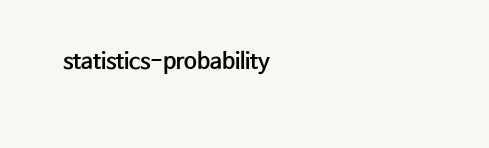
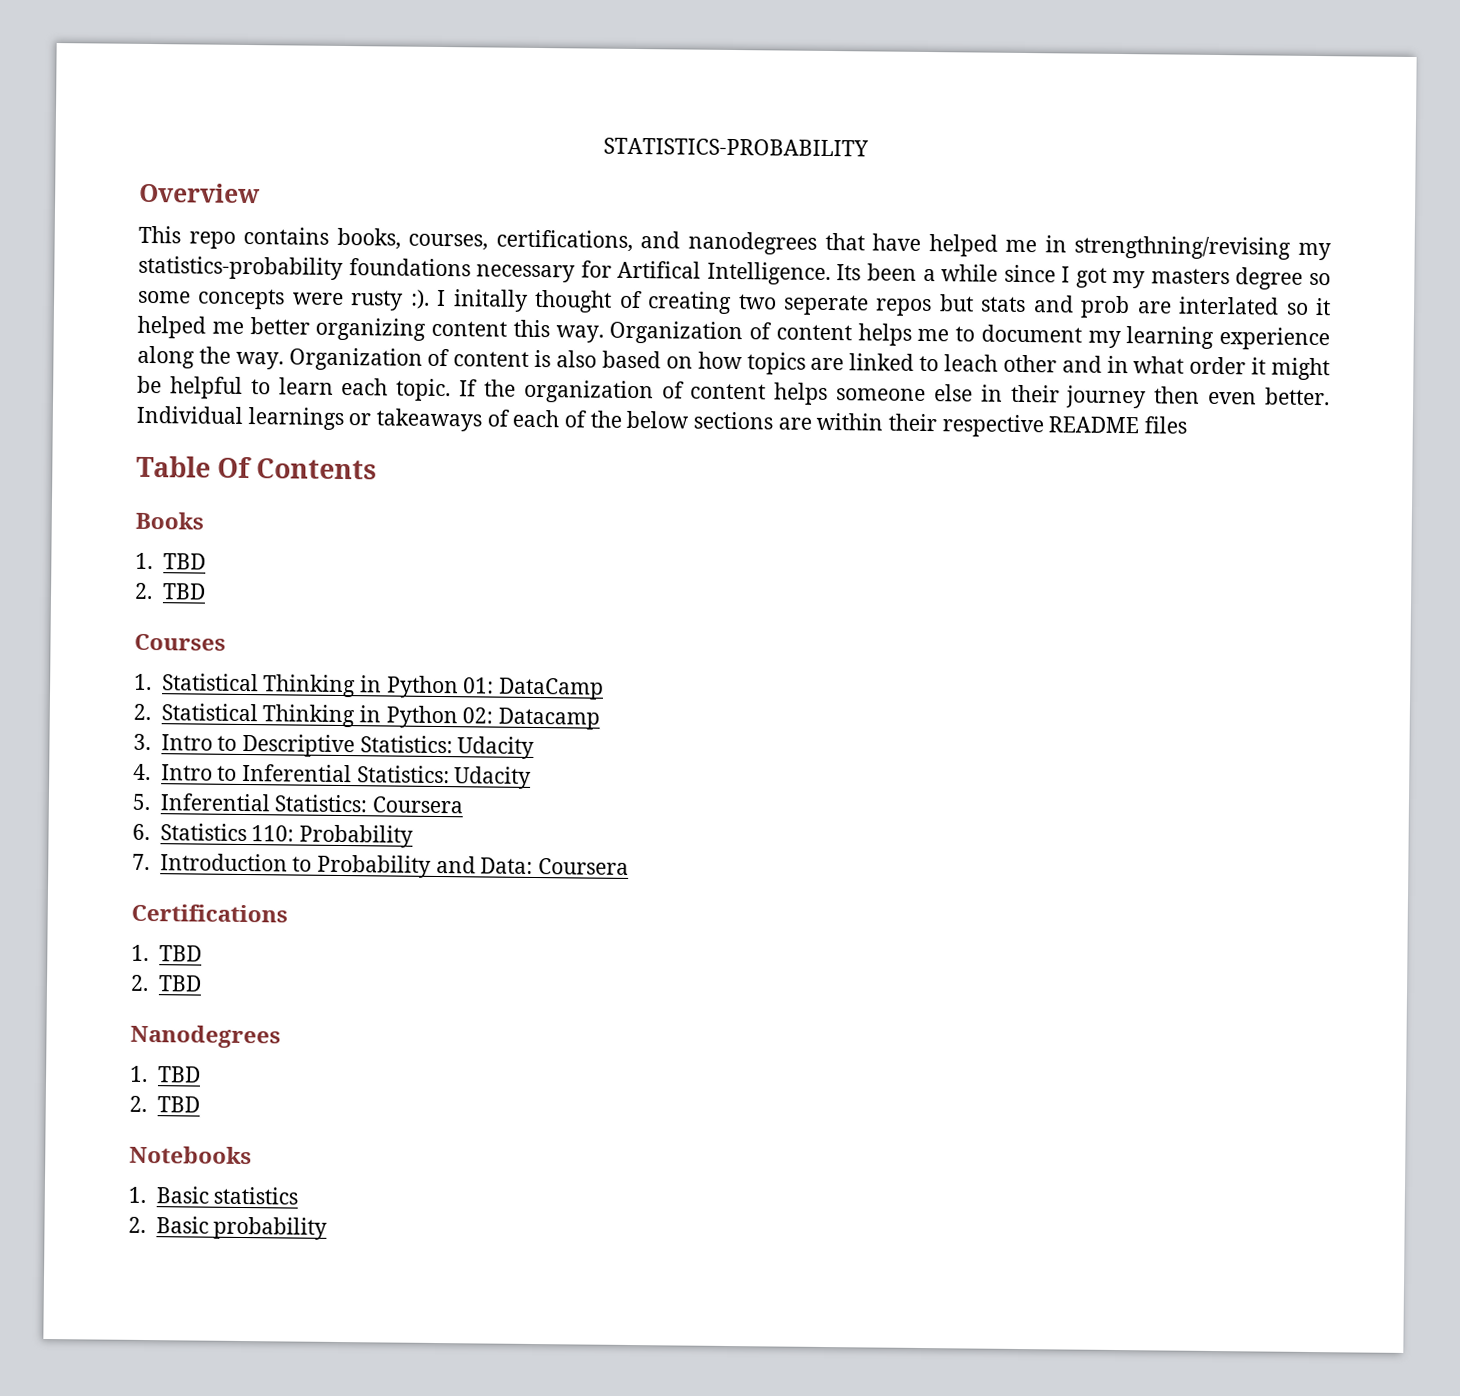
[63,50,270,75] statistics-probability -> [603,137,869,157] [139,182,260,204] [138,225,1331,261] [138,255,1331,290] [138,288,1332,319] [137,315,1330,351] [137,345,1330,381] [137,375,1331,409] [136,405,1188,438] [136,455,378,480] [135,511,204,530] [135,552,206,570] [134,582,206,600] [134,633,226,651] [134,673,604,700] [133,703,600,730] [133,733,535,759] [133,763,532,789] [132,793,463,814] [132,823,413,848] [132,853,629,878] [131,903,288,923] [131,944,202,962] [130,974,202,992] [130,1024,281,1049] [130,1065,201,1083] [129,1095,200,1113] [129,1145,252,1165] [128,1186,299,1205] [128,1216,328,1240] STATISTICS-PROBABILITY // Overview // This repo contains books, courses, certifications, and nanodegrees that have helped me in strengthning/revising my statistics-probability foundations necessary for Artifical Intelligence. Its been a while since I got my masters degree so some concepts were rusty :). I initally thought of creating two seperate repos but stats and prob are interlated so it helped me better organizing content this way. Organization of content helps me to document my learning experience along the way. Organization of content is also based on how topics are linked to leach other and in what order it might be helpful to learn each topic. If the organization of content helps someone else in their journey then even better. Individual learnings or takeaways of each of the below sections are within their respective README files // Table Of Contents // Books // 1. TBD // 2. TBD // Courses // 1. Statistical Thinking in Python 01: DataCamp // 2. Statistical Thinking in Python 02: Datacamp // 3. Intro to Descriptive Statistics: Udacity // 4. Intro to Inferential Statistics: Udacity // 5. Inferential Statistics: Coursera // 6. Statistics 110: Probability // 7. Introduction to Probability and Data: Coursera // Certifications // 1. TBD // 2. TBD // Nanodegrees // 1. TBD // 2. TBD // Notebooks // 1. Basic statistics // 2. Basic probability

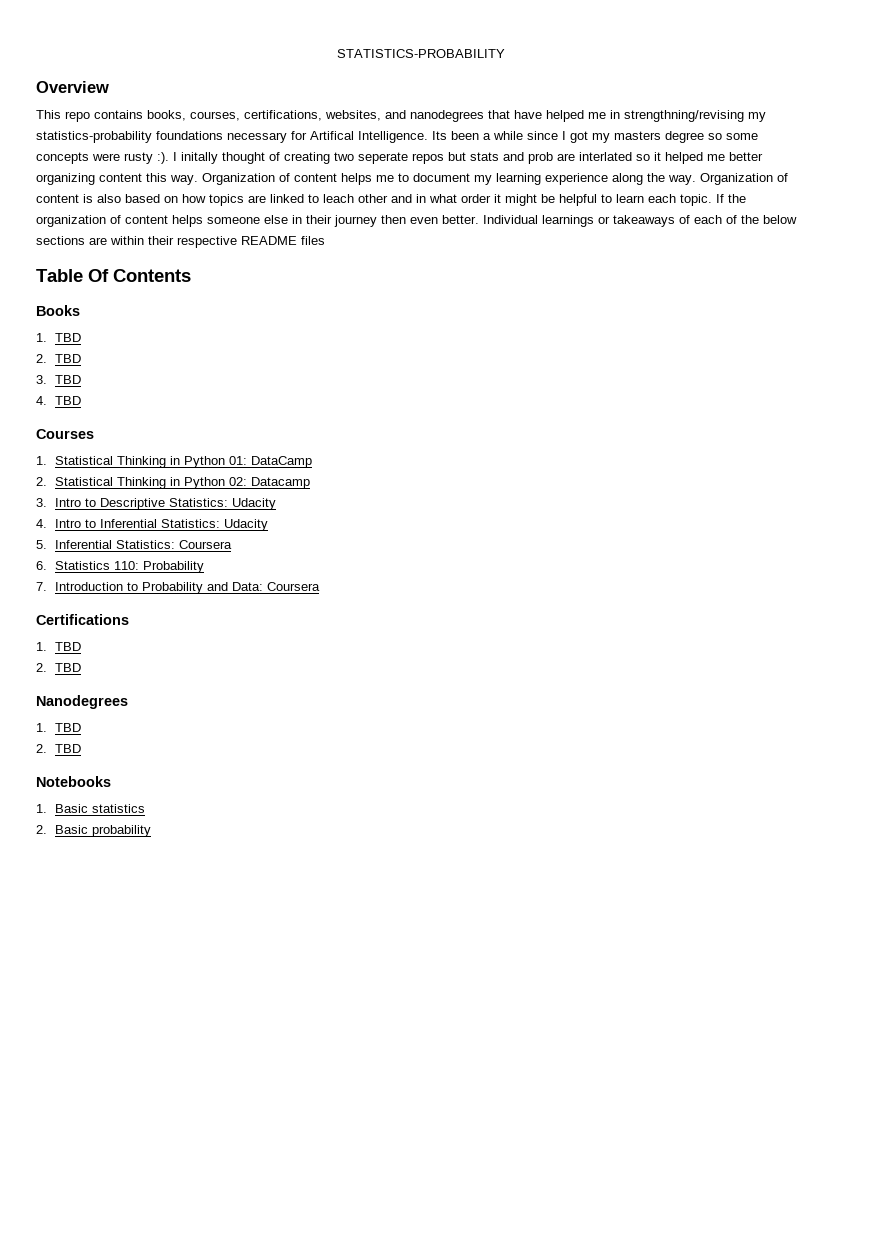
(633, 240) none -> [325,110,381,121] websites,
(206, 591) none -> [36,375,82,384] [36,396,82,405] // 3. TBD // 4. TBD

